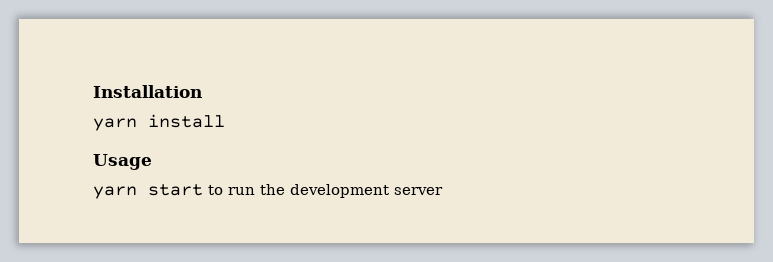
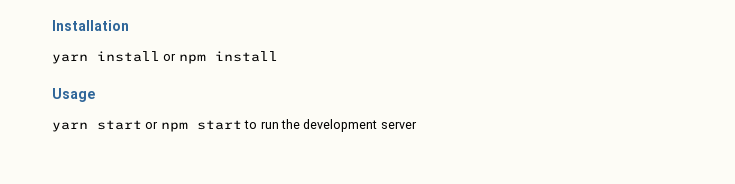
(225, 121) none -> [163,51,278,64] or npm install
(203, 190) none -> [145,120,242,132] or npm start

